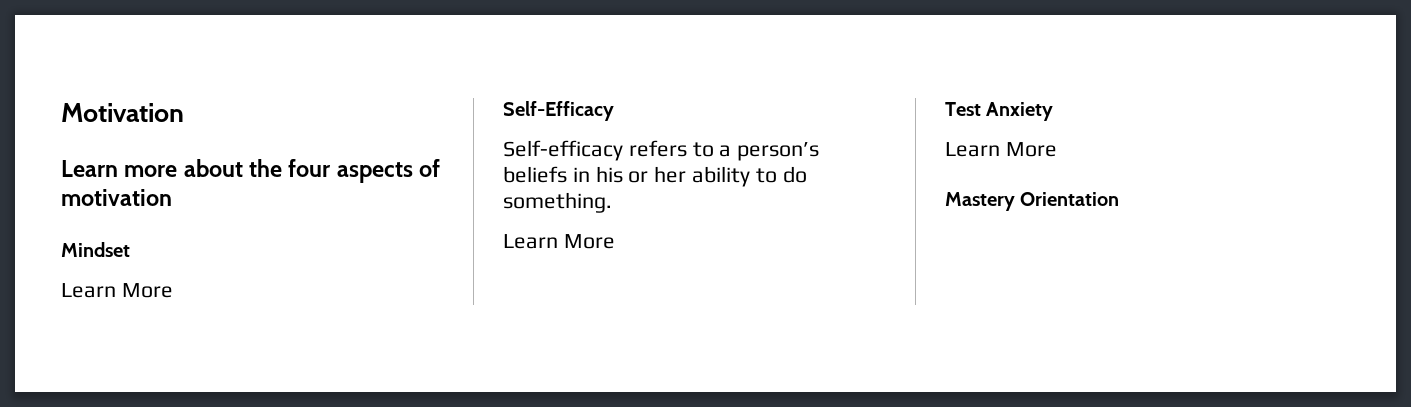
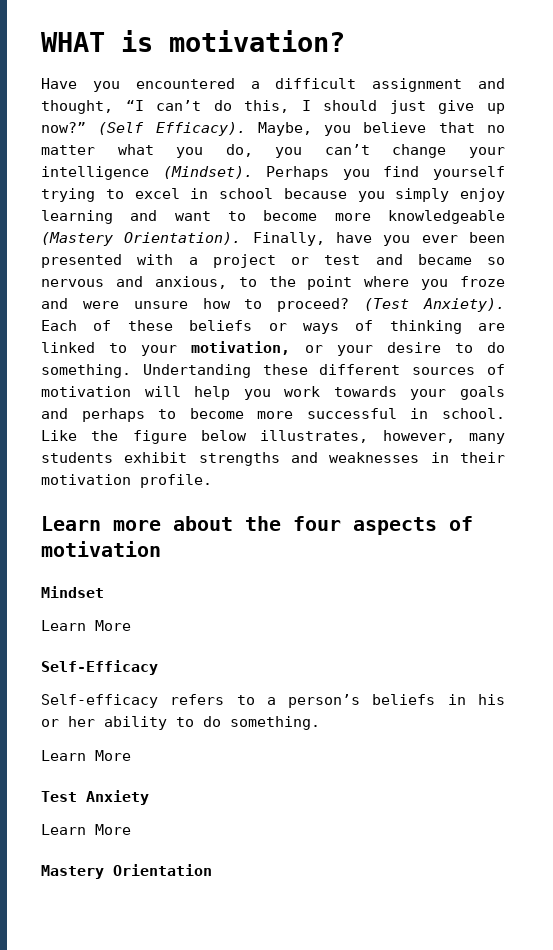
[61,103,184,122] Motivation -> [41,30,345,52] [41,78,505,92] [41,100,505,114] [41,122,505,136] [41,144,505,158] [41,166,506,180] [41,188,505,202] [41,210,505,224] [41,232,505,246] [41,254,505,268] [41,276,505,290] [41,298,505,312] [41,320,505,334] [41,341,505,356] [41,364,506,378] [41,386,505,400] [41,408,505,422] [41,430,505,444] [41,452,505,466] [41,474,212,488] WHAT is motivation? // Have you encountered a difficult assignment and thought, “I can’t do this, I should just give up now?” (Self Efficacy). Maybe, you believe that no matter what you do, you can’t change your intelligence (Mindset). Perhaps you find yourself trying to excel in school because you simply enjoy learning and want to become more knowledgeable (Mastery Orientation). Finally, have you ever been presented with a project or test and became so nervous and anxious, to the point where you froze and were unsure how to proceed? (Test Anxiety). Each of these beliefs or ways of thinking are linked to your motivation, or your desire to do something. Undertanding these different sources of motivation will help you work towards your goals and perhaps to become more successful in school. Like the figure below illustrates, however, many students exhibit strengths and weaknesses in their motivation profile.

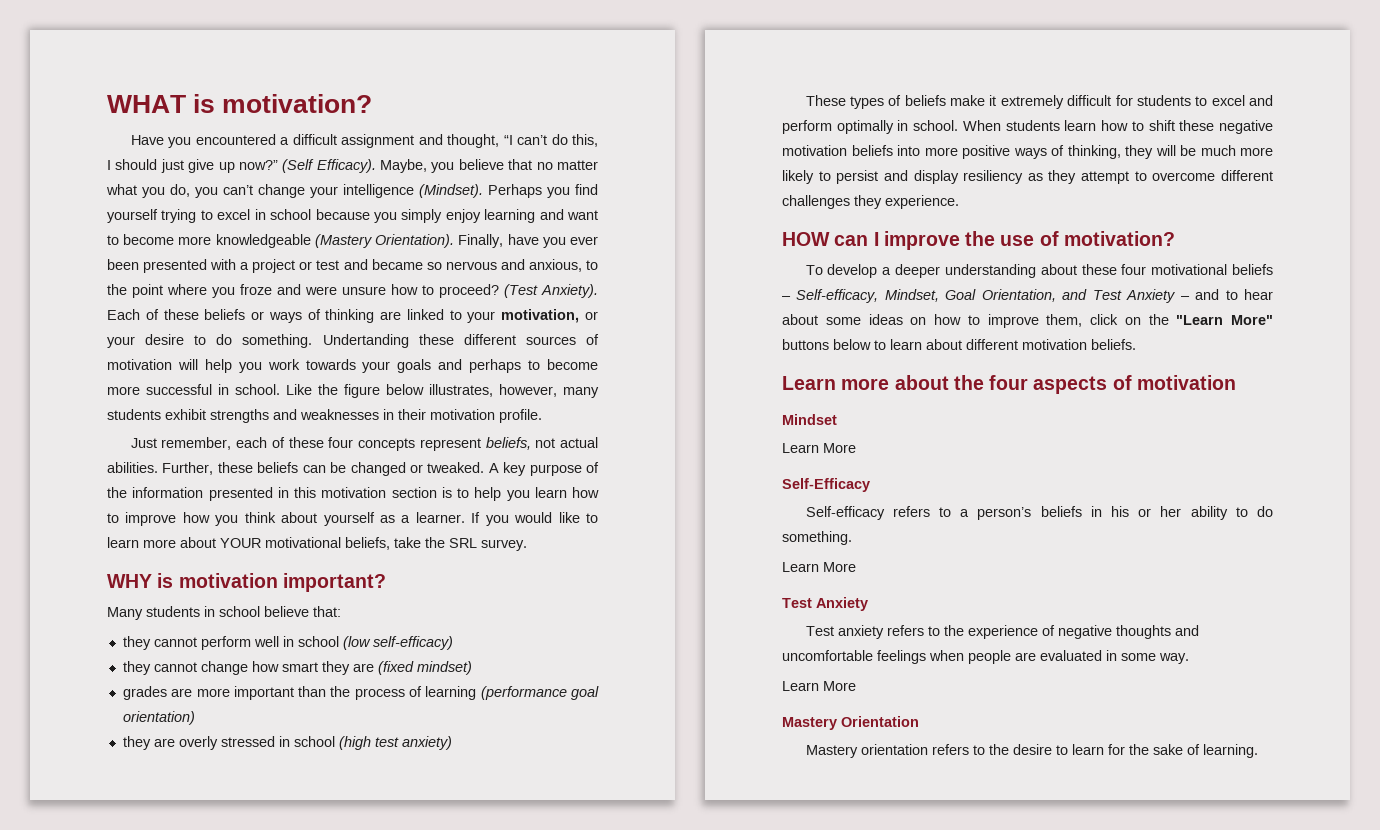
(212, 481) none -> [130,437,598,451] [107,462,599,476] [107,487,599,501] [107,512,599,526] [107,537,527,551] [107,573,386,592] [107,606,341,620] [122,636,453,650] [122,661,472,675] [122,686,599,700] [122,711,195,725] [122,736,452,750] [805,95,1273,109] [782,120,1273,134] [782,145,1273,159] [782,170,1273,184] [782,195,959,209] [782,231,1175,250] [805,264,1273,278] [782,289,1273,303] [782,314,1273,328] [782,339,1136,350] // Just remember, each of these four concepts represent beliefs, not actual abilities. Further, these beliefs can be changed or tweaked. A key purpose of the information presented in this motivation section is to help you learn how to improve how you think about yourself as a learner. If you would like to learn more about YOUR motivational beliefs, take the SRL survey. // WHY is motivation important? // Many students in school believe that: // they cannot perform well in school (low self-efficacy) // they cannot change how smart they are (fixed mindset) // grades are more important than the process of learning (performance goal orientation) // they are overly stressed in school (high test anxiety) // These types of beliefs make it extremely difficult for students to excel and perform optimally in school. When students learn how to shift these negative motivation beliefs into more positive ways of thinking, they will be much more likely to persist and display resiliency as they attempt to overcome different challenges they experience. // HOW can I improve the use of motivation? // To develop a deeper understanding about these four motivational beliefs – Self-efficacy, Mindset, Goal Orientation, and Test Anxiety – and to hear about some ideas on how to improve them, click on the "Learn More" buttons below to learn about different motivation beliefs.
[41,824,131,835] [41,864,212,879] Learn More // Mastery Orientation -> [805,625,1199,639] [782,650,1189,664] [782,681,856,691] [782,716,919,730] [805,744,1258,758] Test anxiety refers to the experience of negative thoughts and uncomfortable feelings when people are evaluated in some way. // Learn More // Mastery Orientation // Mastery orientation refers to the desire to learn for the sake of learning.

